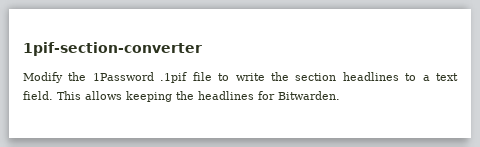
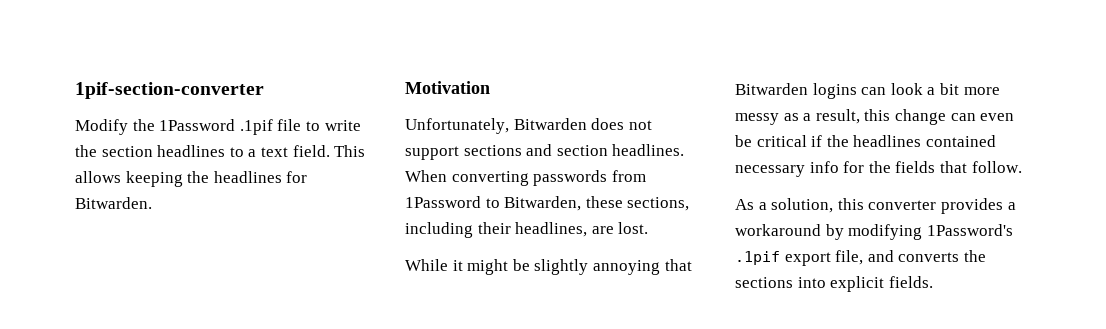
(340, 95) none -> [405,81,490,94] [405,118,652,134] [405,144,685,160] [405,170,646,186] [405,196,690,211] [405,222,649,238] [405,259,692,275] [735,83,1000,99] [735,109,1015,125] [735,135,996,147] [735,161,1022,177] [735,198,1016,214] [735,224,1013,240] [735,250,986,266] [735,276,933,292] // Motivation // Unfortunately, Bitwarden does not support sections and section headlines. When converting passwords from 1Password to Bitwarden, these sections, including their headlines, are lost. // While it might be slightly annoying that Bitwarden logins can look a bit more messy as a result, this change can even be critical if the headlines contained necessary info for the fields that follow. // As a solution, this converter provides a workaround by modifying 1Password's .1pif export file, and converts the sections into explicit fields.

